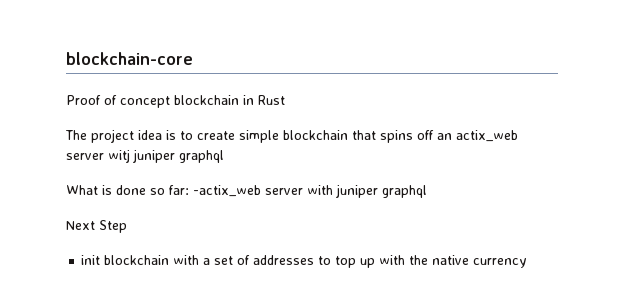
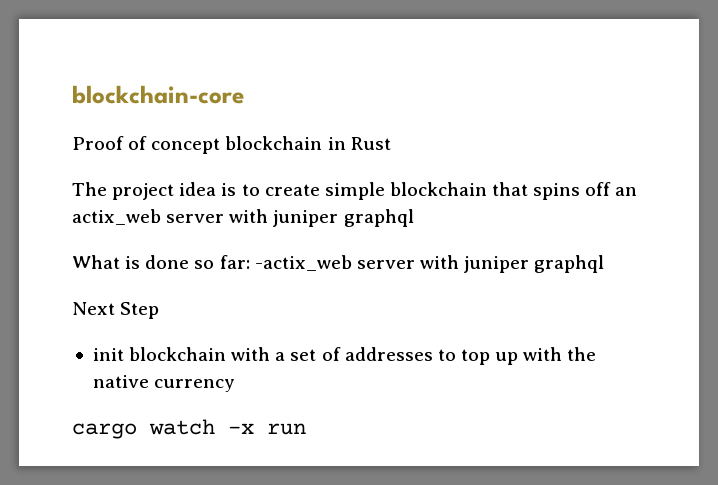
[108,149,130,163] witj -> [229,209,269,223] with
(528, 263) none -> [72,419,306,439] // cargo watch -x run

